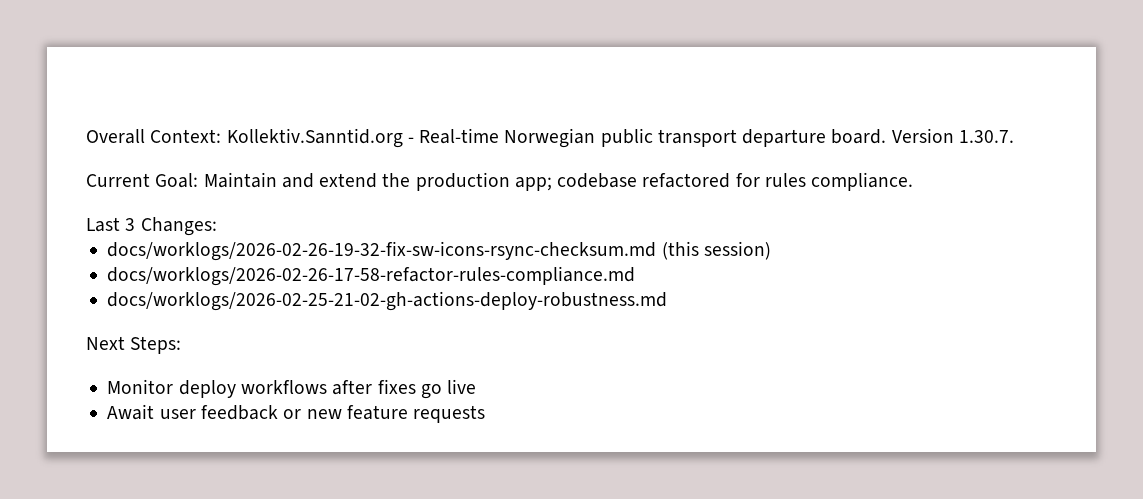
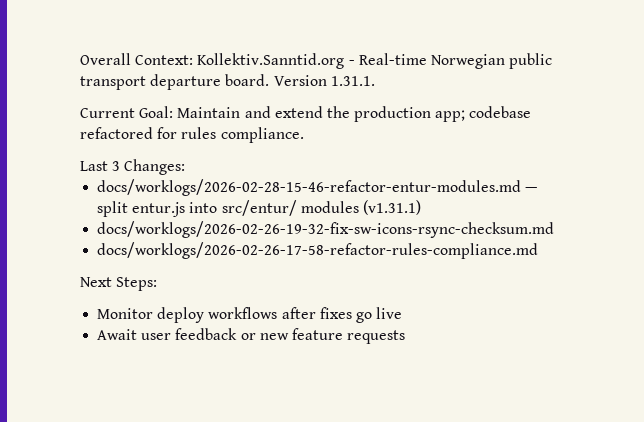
[958,130,1014,143] 1.30.7. -> [330,76,375,86] 1.31.1.
(217, 226) none -> [97,179,538,196] [97,200,421,217] // docs/worklogs/2026-02-28-15-46-refactor-entur-modules.md — split entur.js into src/entur/ modules (v1.31.1)
[661,241,771,260] (this session) -> (555, 229) none
[107,291,668,311] // docs/worklogs/2026-02-25-21-02-gh-actions-deploy-robustness.md -> (539, 250) none

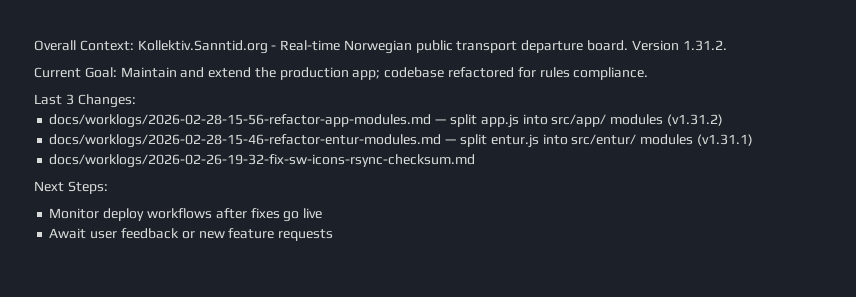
[330,76,375,86] 1.31.1. -> [682,40,727,51] 1.31.2.
(186, 167) none -> [49,114,723,128] // docs/worklogs/2026-02-28-15-56-refactor-app-modules.md — split app.js into src/app/ modules (v1.31.2)
[97,242,539,259] // docs/worklogs/2026-02-26-17-58-refactor-rules-compliance.md -> (476, 161) none

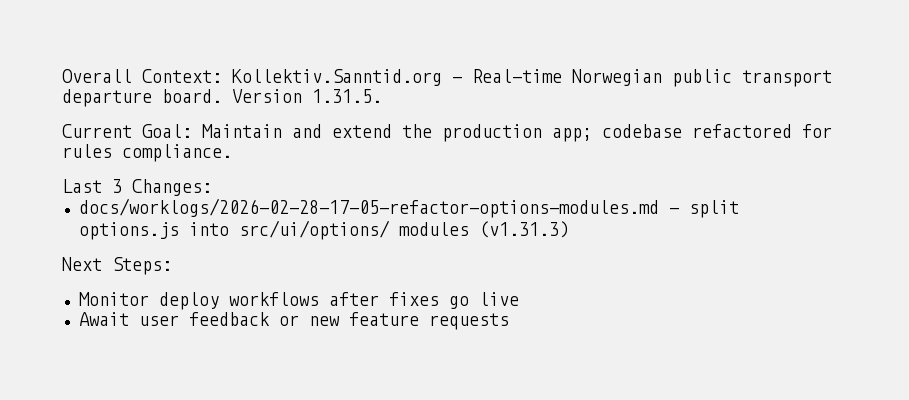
[682,40,727,51] 1.31.2. -> [312,89,382,103] 1.31.5.
[49,114,723,128] [49,134,753,148] [49,154,476,168] docs/worklogs/2026-02-28-15-56-refactor-app-modules.md — split app.js into src/app/ modules (v1.31.2) // docs/worklogs/2026-02-28-15-46-refactor-entur-modules.md — split entur.js into src/entur/ modules (v1.31.1) // docs/worklogs/2026-02-26-19-32-fix-sw-icons-rsync-checksum.md -> [78,198,739,218] [78,220,569,240] docs/worklogs/2026-02-28-17-05-refactor-options-modules.md — split options.js into src/ui/options/ modules (v1.31.3)

